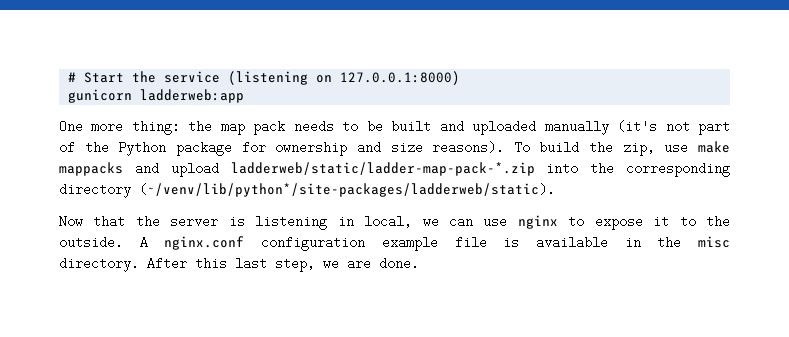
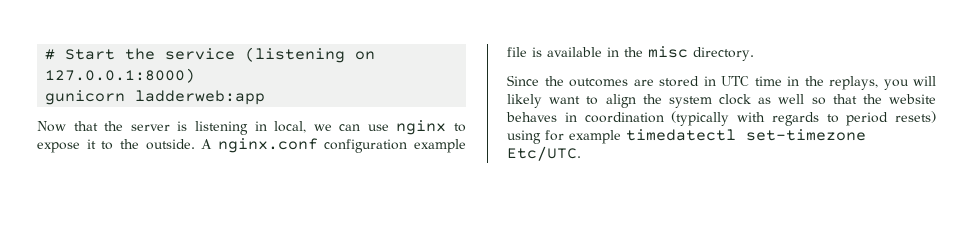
[59,120,730,135] [59,141,730,156] [59,162,730,177] [59,183,555,198] // One more thing: the map pack needs to be built and uploaded manually (it's not part of the Python package for ownership and size reasons). To build the zip, use make mappacks and upload ladderweb/static/ladder-map-pack-*.zip into the corresponding directory (~/venv/lib/python*/site-packages/ladderweb/static). -> (266, 97) none
[147,257,419,272] After this last step, we are done. -> [507,75,936,90] [507,94,936,108] [506,111,936,126] [507,129,866,144] [507,146,581,161] // Since the outcomes are stored in UTC time in the replays, you will likely want to align the system clock as well so that the website behaves in coordination (typically with regards to period resets) using for example timedatectl set-timezone Etc/UTC.

